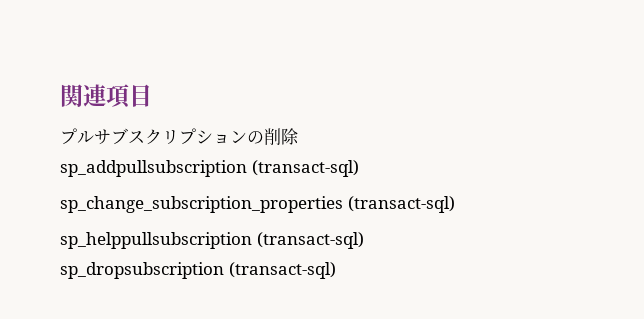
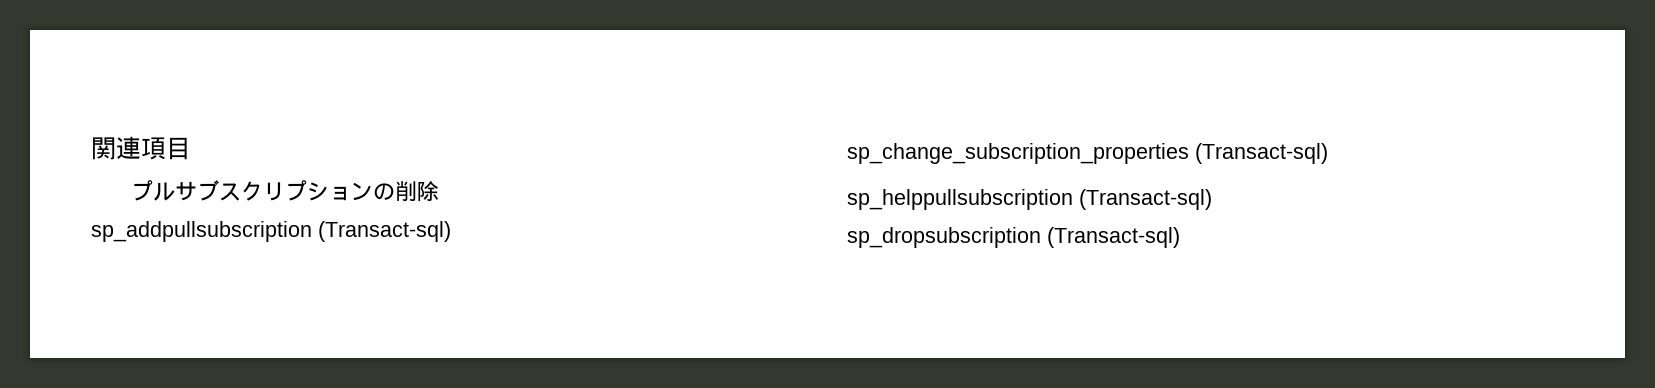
[251,160,359,177] (transact-sql) -> [318,221,451,242] (Transact-sql)
[347,196,455,213] (transact-sql) -> [1195,143,1328,164] (Transact-sql)
[256,232,364,249] (transact-sql) -> [1079,189,1212,210] (Transact-sql)
[228,262,336,279] (transact-sql) -> [1047,227,1180,248] (Transact-sql)

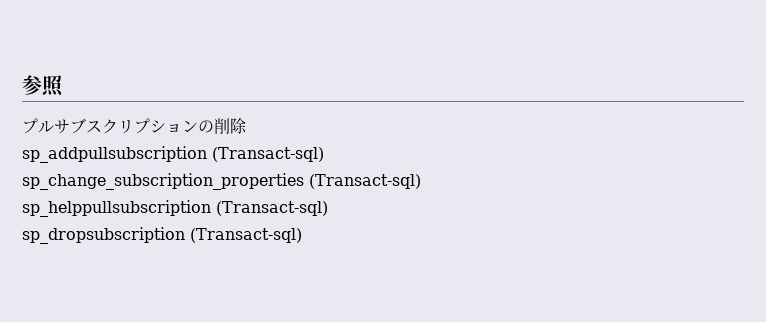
[91,136,191,160] 関連項目 -> [22,75,64,97] 参照

